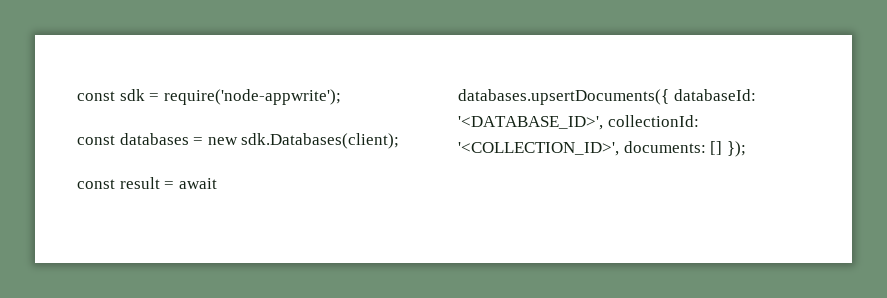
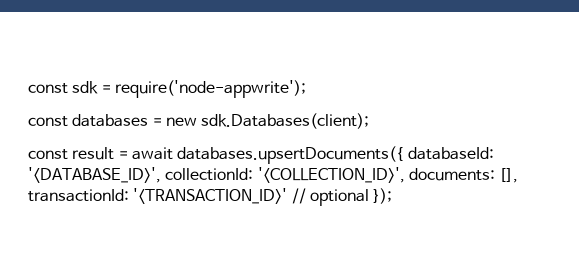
[710,141,723,155] [] -> [499,168,519,183] [28,188,369,206] [], transactionId: '<TRANSACTION_ID>' // optional

